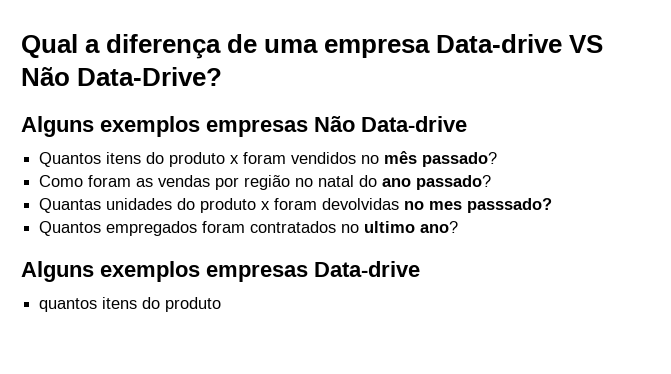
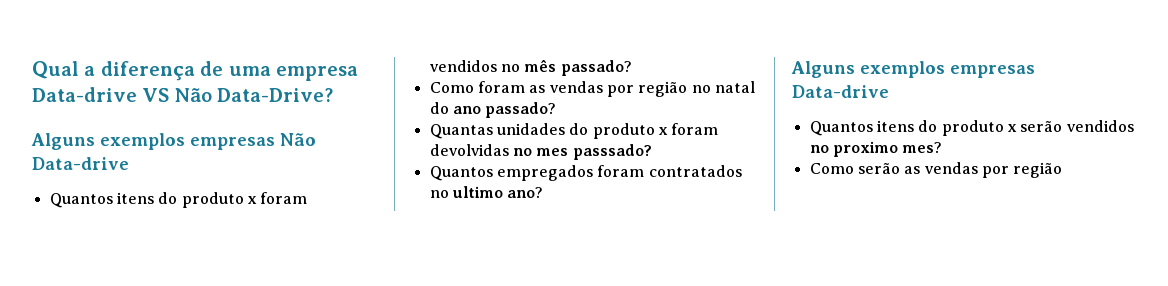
[39,297,222,312] quantos itens do produto -> [809,120,1134,136] [809,141,943,157] [809,162,1063,178] Quantos itens do produto x serão vendidos no proximo mes? // Como serão as vendas por região

